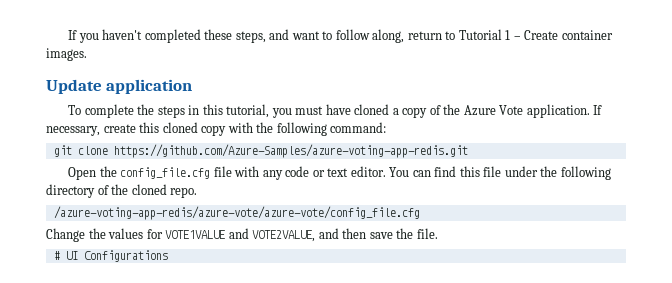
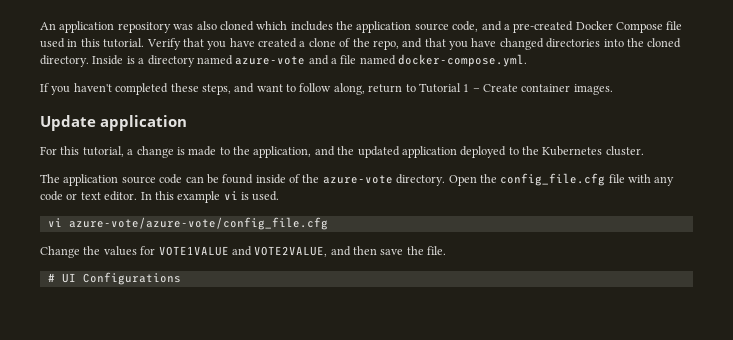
(68, 35) none -> [40,21,683,33] [40,38,682,50] [40,54,528,67] An application repository was also cloned which includes the application source code, and a pre-created Docker Compose file used in this tutorial. Verify that you have created a clone of the repo, and that you have changed directories into the cloned directory. Inside is a directory named azure-vote and a file named docker-compose.yml. //
[68,104,603,118] [46,122,387,136] [53,144,468,158] To complete the steps in this tutorial, you must have cloned a copy of the Azure Vote application. If necessary, create this cloned copy with the following command: // git clone https://github.com/Azure-Samples/azure-voting-app-redis.git // -> [40,146,644,158] [40,174,446,186] For this tutorial, a change is made to the application, and the updated application deployed to the Kubernetes cluster. // The application source code can be found inside of the azure-vote directory.
[389,166,611,180] [46,184,198,198] [53,206,420,220] You can find this file under the following directory of the cloned repo. // /azure-voting-app-redis/azure-vote/azure-vote/config_file.cfg -> [140,191,280,203] [47,217,328,230] In this example vi is used. // vi azure-vote/azure-vote/config_file.cfg

